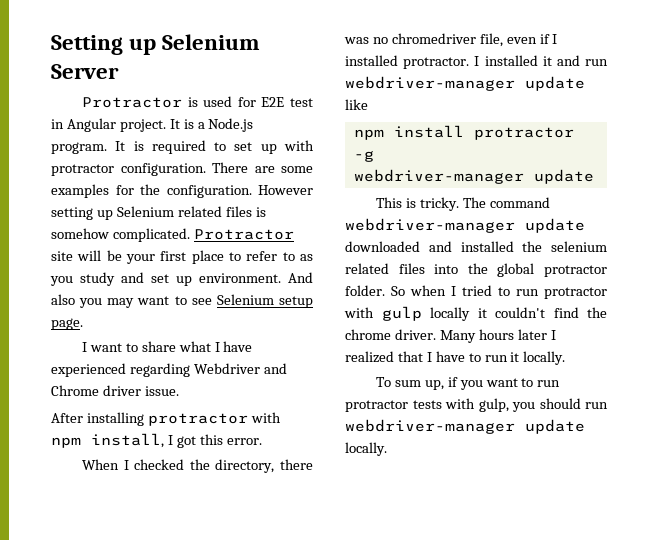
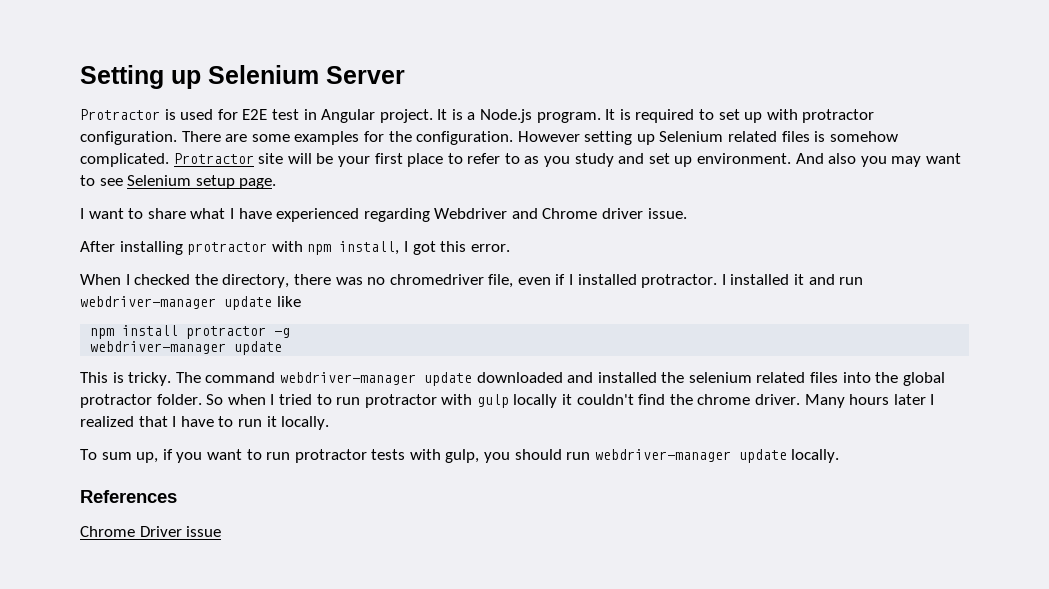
(387, 449) none -> [80,490,177,503] [80,526,222,537] // References // Chrome Driver issue

